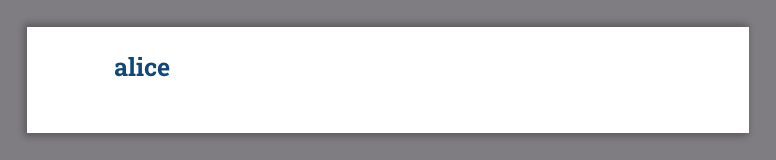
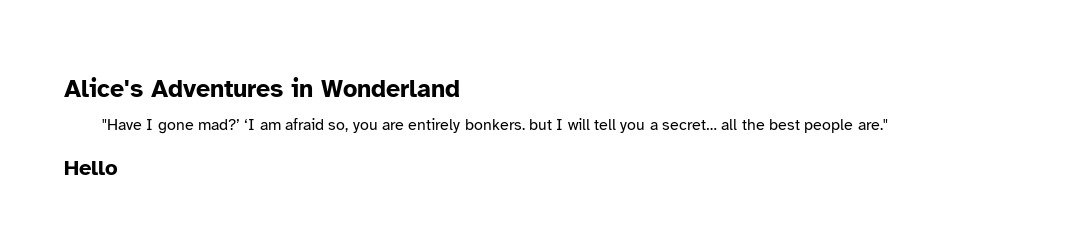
[114,56,170,77] alice -> [64,77,460,97] [102,118,888,134] [64,161,118,175] Alice's Adventures in Wonderland // "Have I gone mad?’ ‘I am afraid so, you are entirely bonkers. but I will tell you a secret… all the best people are." // Hello

